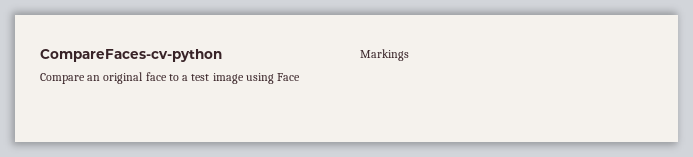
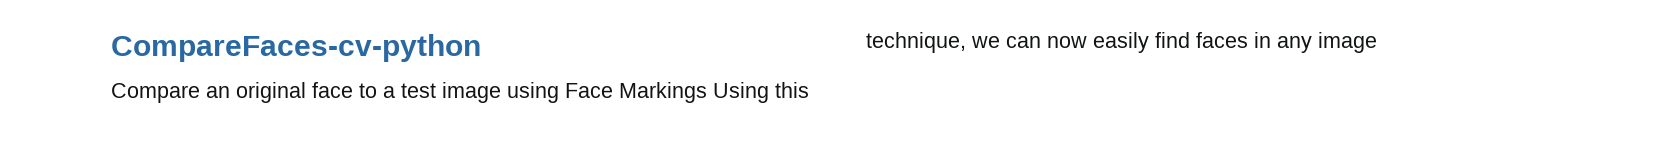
(409, 55) none -> [713,82,809,103] [866,32,1377,53] Using this technique, we can now easily find faces in any image

